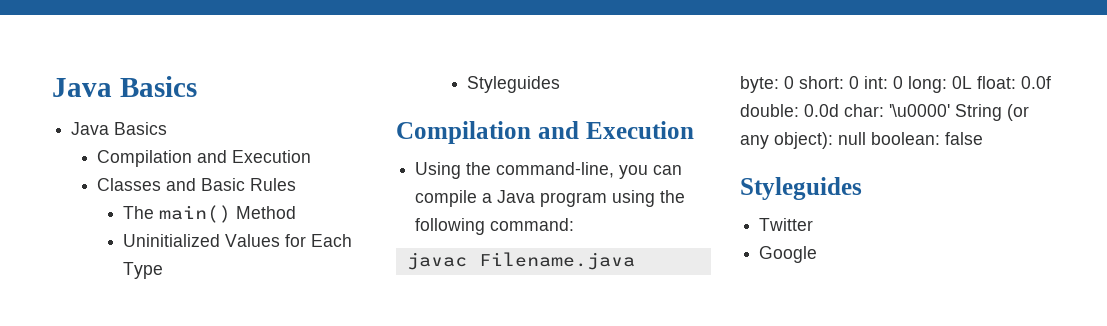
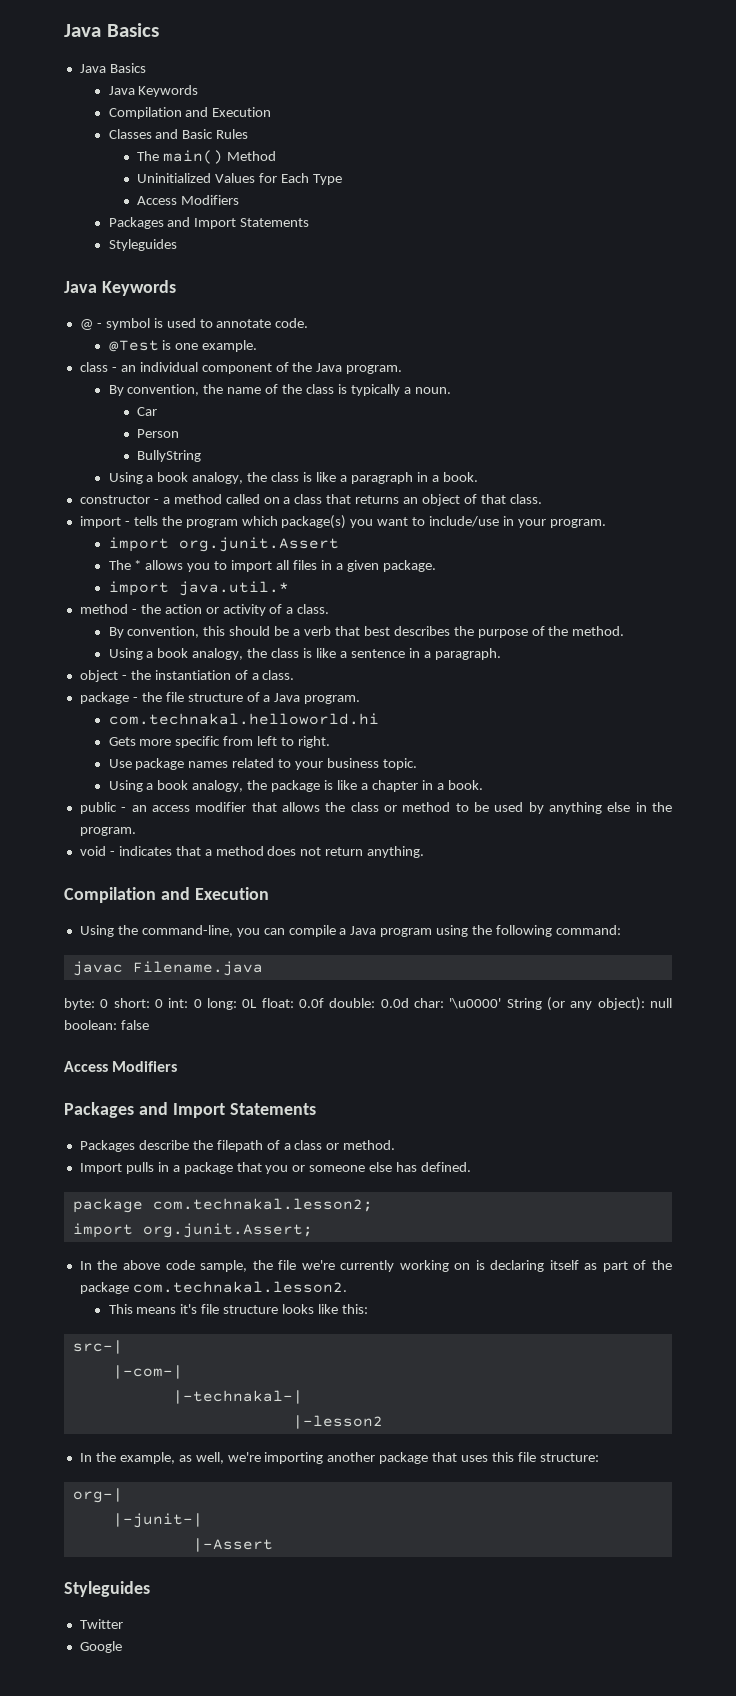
(168, 128) none -> [108,85,199,97] // Java Keywords
[467,76,561,93] Styleguides -> [137,195,240,205] [108,217,310,229] [108,239,177,251] [64,280,176,296] [79,318,309,330] [108,340,258,352] [79,362,403,374] [108,384,451,396] [137,407,158,416] [137,429,180,438] [137,450,202,462] [108,472,478,484] [79,494,542,506] [79,515,606,529] [108,537,339,552] [108,560,436,572] [108,581,289,596] [79,604,330,616] [108,626,625,638] [108,648,501,660] [79,670,295,682] [79,692,361,704] [108,713,379,725] [108,736,331,748] [108,758,417,770] [108,780,483,792] [79,802,672,814] [79,827,136,836] [79,846,425,858] Access Modifiers // Packages and Import Statements // Styleguides // Java Keywords // @ - symbol is used to annotate code. // @Test is one example. // class - an individual component of the Java program. // By convention, the name of the class is typically a noun. // Car // Person // BullyString // Using a book analogy, the class is like a paragraph in a book. // constructor - a method called on a class that returns an object of that class. // import - tells the program which package(s) you want to include/use in your program. // import org.junit.Assert // The * allows you to import all files in a given package. // import java.util.* // method - the action or activity of a class. // By convention, this should be a verb that best describes the purpose of the method. // Using a book analogy, the class is like a sentence in a paragraph. // object - the instantiation of a class. // package - the file structure of a Java program. // com.technakal.helloworld.hi // Gets more specific from left to right. // Use package names related to your business topic. // Using a book analogy, the package is like a chapter in a book. // public - an access modifier that allows the class or method to be used by anything else in the program. // void - indicates that a method does not return anything.
(983, 138) none -> [64,1061,178,1072] [64,1102,316,1118] [79,1140,396,1152] [79,1162,472,1174] [72,1198,373,1213] [72,1223,313,1238] [79,1260,672,1272] [79,1281,347,1294] [108,1304,368,1314] [72,1340,123,1354] [112,1365,183,1379] [172,1390,303,1404] [292,1415,383,1429] [79,1452,599,1464] [72,1488,123,1503] [112,1513,203,1528] [192,1538,273,1552] // Access Modifiers // Packages and Import Statements // Packages describe the filepath of a class or method. // Import pulls in a package that you or someone else has defined. // package com.technakal.lesson2; // import org.junit.Assert; // In the above code sample, the file we're currently working on is declaring itself as part of the package com.technakal.lesson2. // This means it's file structure looks like this: // src-| // |-com-| // |-technakal-| // |-lesson2 // In the example, as well, we're importing another package that uses this file structure: // org-| // |-junit-| // |-Assert

